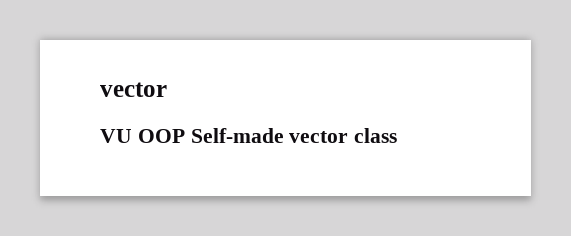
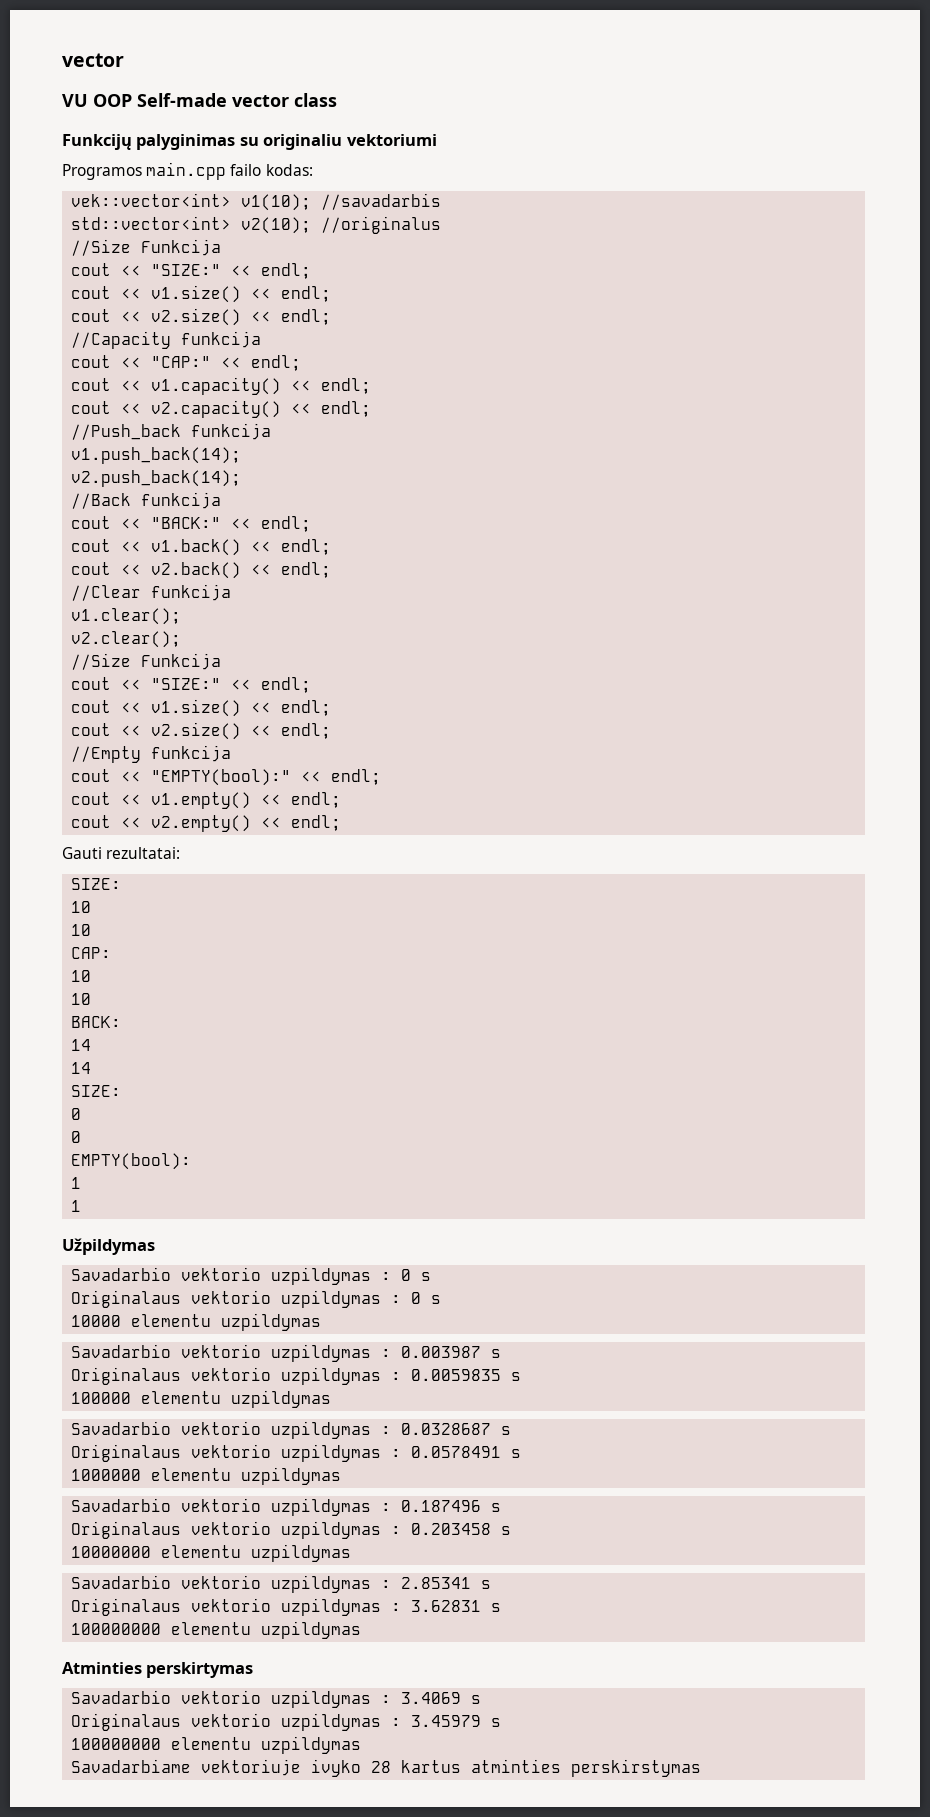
(398, 135) none -> [62,134,437,150] [62,162,313,180] [71,193,442,211] [71,216,442,234] [71,239,222,256] [71,263,312,279] [71,285,332,303] [71,308,332,326] [71,331,262,349] [71,355,302,371] [71,377,372,395] [71,400,372,418] [71,423,272,440] [71,447,242,464] [71,470,242,487] [71,492,222,509] [71,516,312,532] [71,539,332,556] [71,562,332,579] [71,584,232,601] [71,608,182,625] [71,631,182,648] [71,653,222,670] [71,677,312,693] [71,699,332,717] [71,722,332,740] [71,745,232,763] [71,769,382,786] [71,792,342,809] [71,815,342,832] [62,847,181,859] [71,878,122,890] [71,901,92,913] [71,924,92,936] [71,947,112,959] [71,970,92,982] [71,993,92,1005] [71,1016,122,1028] [71,1039,92,1051] [71,1062,92,1074] [71,1085,122,1097] [71,1108,82,1120] [71,1131,82,1143] [71,1153,192,1170] [71,1177,82,1189] [71,1200,82,1212] [62,1238,155,1255] [71,1267,432,1285] [71,1290,442,1308] [71,1313,322,1331] [71,1344,502,1362] [71,1367,522,1385] [71,1390,332,1408] [71,1421,512,1439] [71,1444,522,1462] [71,1467,342,1485] [71,1498,502,1516] [71,1521,512,1539] [71,1544,352,1562] [71,1575,492,1593] [71,1598,502,1616] [71,1621,362,1639] [62,1662,254,1678] [71,1690,482,1708] [71,1713,502,1731] [71,1736,362,1754] [71,1759,702,1777] // Funkcijų palyginimas su originaliu vektoriumi // Programos main.cpp failo kodas: // vek::vector<int> v1(10); //savadarbis // std::vector<int> v2(10); //originalus // //Size Funkcija // cout << "SIZE:" << endl; // cout << v1.size() << endl; // cout << v2.size() << endl; // //Capacity funkcija // cout << "CAP:" << endl; // cout << v1.capacity() << endl; // cout << v2.capacity() << endl; // //Push_back funkcija // v1.push_back(14); // v2.push_back(14); // //Back funkcija // cout << "BACK:" << endl; // cout << v1.back() << endl; // cout << v2.back() << endl; // //Clear funkcija // v1.clear(); // v2.clear(); // //Size Funkcija // cout << "SIZE:" << endl; // cout << v1.size() << endl; // cout << v2.size() << endl; // //Empty funkcija // cout << "EMPTY(bool):" << endl; // cout << v1.empty() << endl; // cout << v2.empty() << endl; // Gauti rezultatai: // SIZE: // 10 // 10 // CAP: // 10 // 10 // BACK: // 14 // 14 // SIZE: // 0 // 0 // EMPTY(bool): // 1 // 1 // Užpildymas // Savadarbio vektorio uzpildymas : 0 s // Originalaus vektorio uzpildymas : 0 s // 10000 elementu uzpildymas // Savadarbio vektorio uzpildymas : 0.003987 s // Originalaus vektorio uzpildymas : 0.0059835 s // 100000 elementu uzpildymas // Savadarbio vektorio uzpildymas : 0.0328687 s // Originalaus vektorio uzpildymas : 0.0578491 s // 1000000 elementu uzpildymas // Savadarbio vektorio uzpildymas : 0.187496 s // Originalaus vektorio uzpildymas : 0.203458 s // 10000000 elementu uzpildymas // Savadarbio vektorio uzpildymas : 2.85341 s // Originalaus vektorio uzpildymas : 3.62831 s // 100000000 elementu uzpildymas // Atminties perskirtymas // Savadarbio vektorio uzpildymas : 3.4069 s // Originalaus vektorio uzpildymas : 3.45979 s // 100000000 elementu uzpildymas // Savadarbiame vektoriuje ivyko 28 kartus atminties perskirstymas

